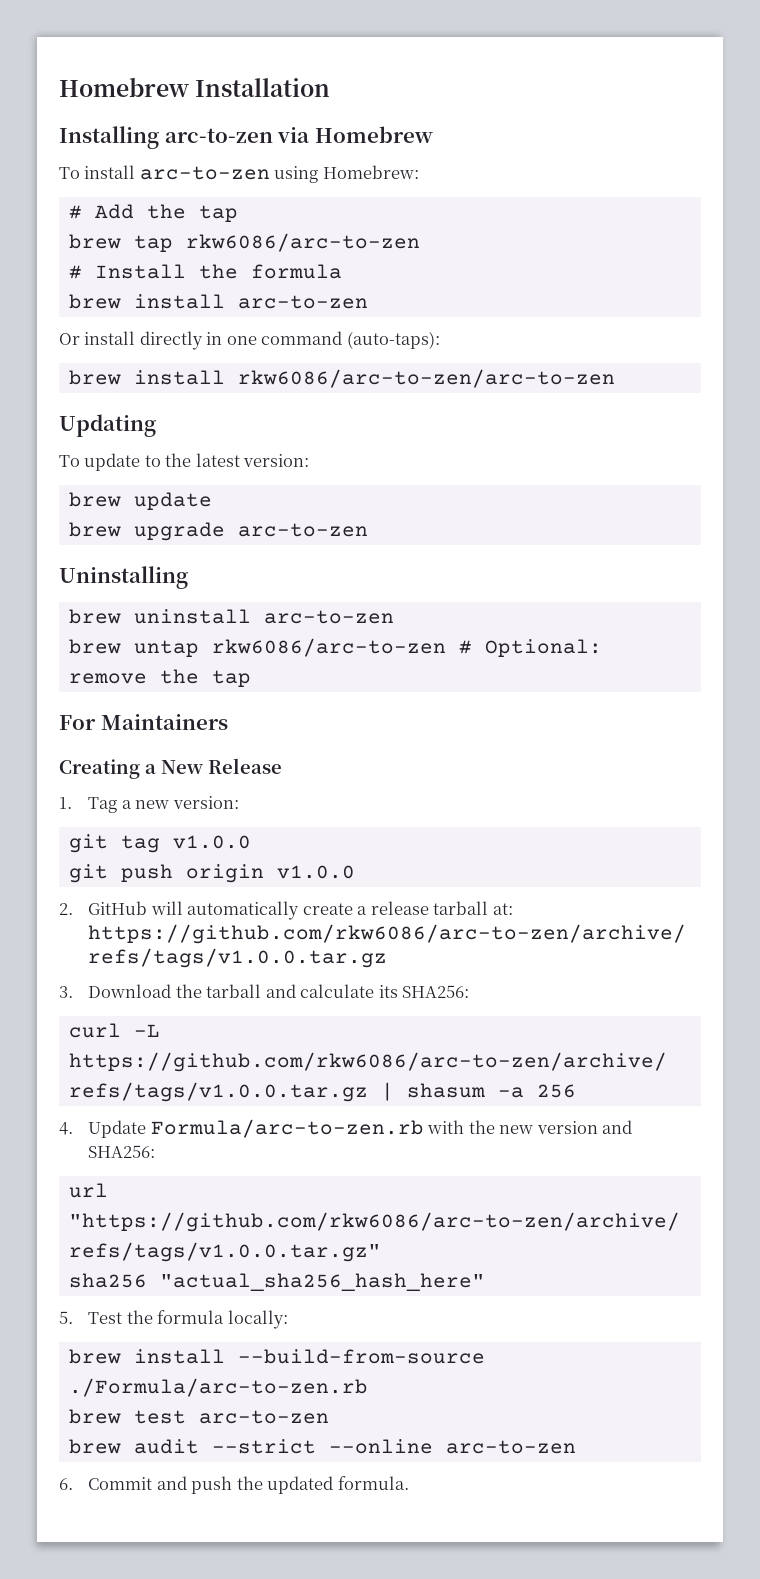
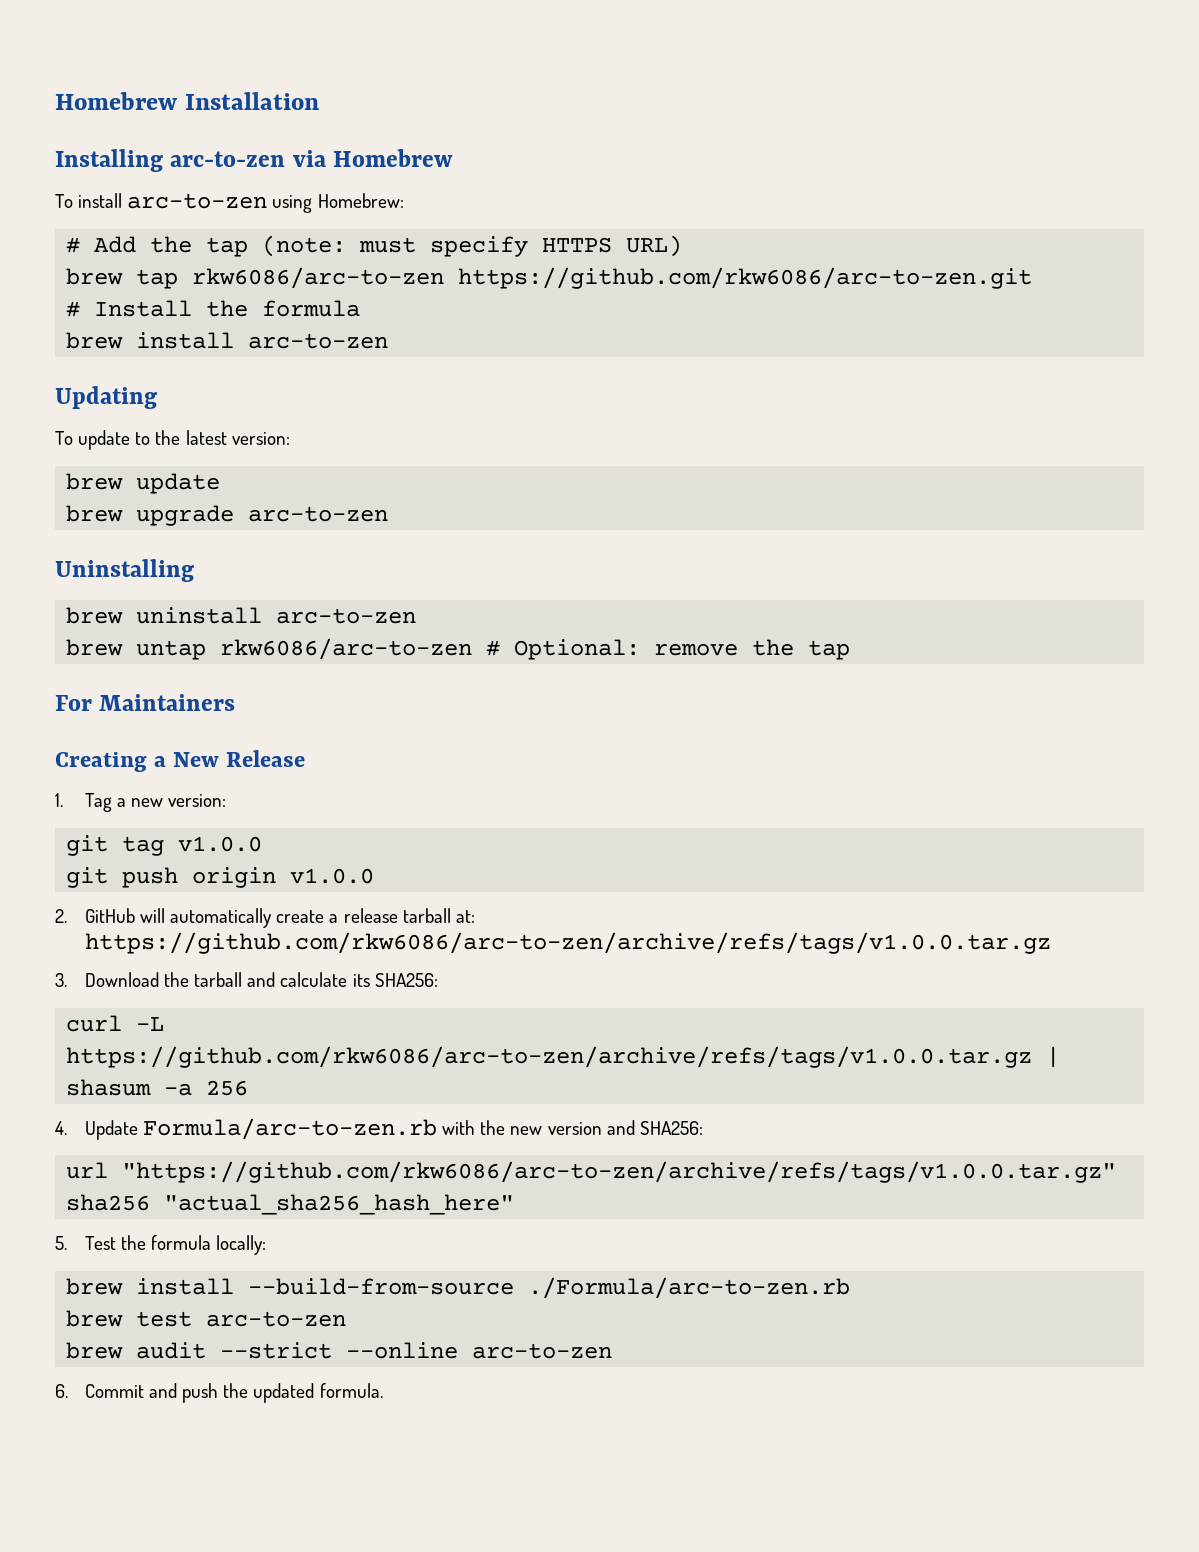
(238, 213) none -> [262,235,683,257] (note: must specify HTTPS URL)
(420, 242) none -> [458,267,1033,289] https://github.com/rkw6086/arc-to-zen.git
[59,331,440,350] [68,369,615,388] // Or install directly in one command (auto-taps): // brew install rkw6086/arc-to-zen/arc-to-zen -> (389, 341) none

